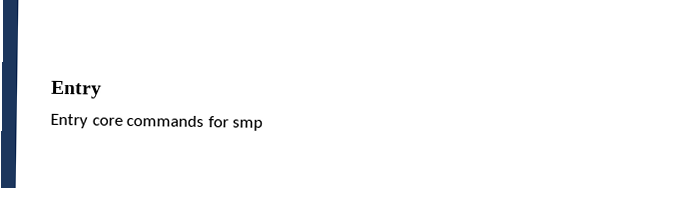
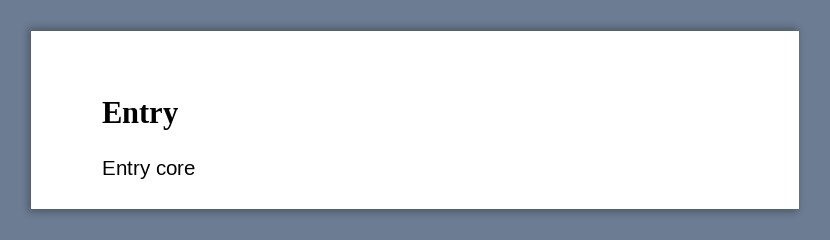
[126,114,264,131] commands for smp -> (195, 169) none

